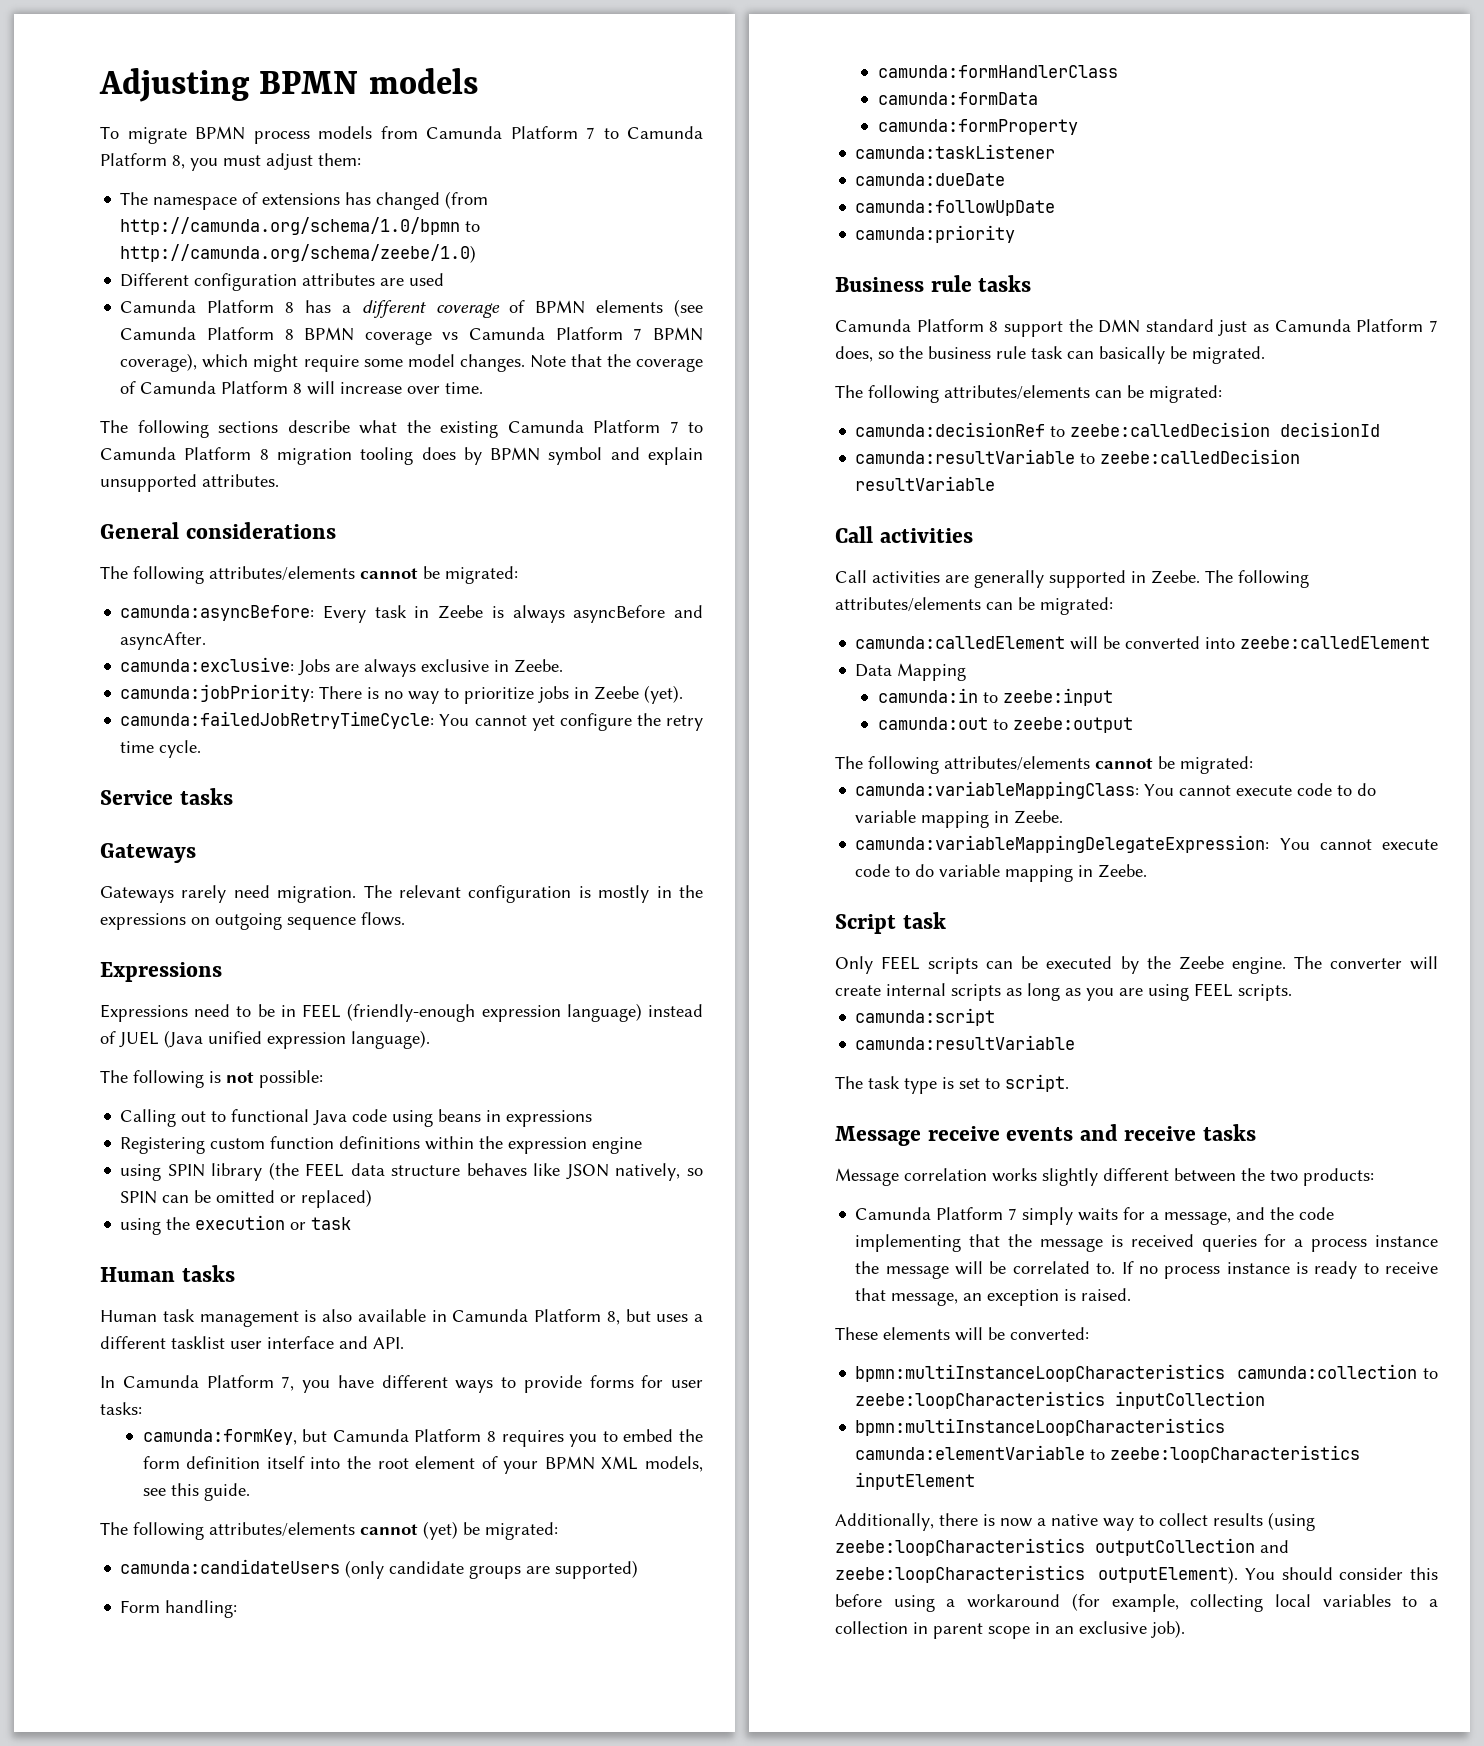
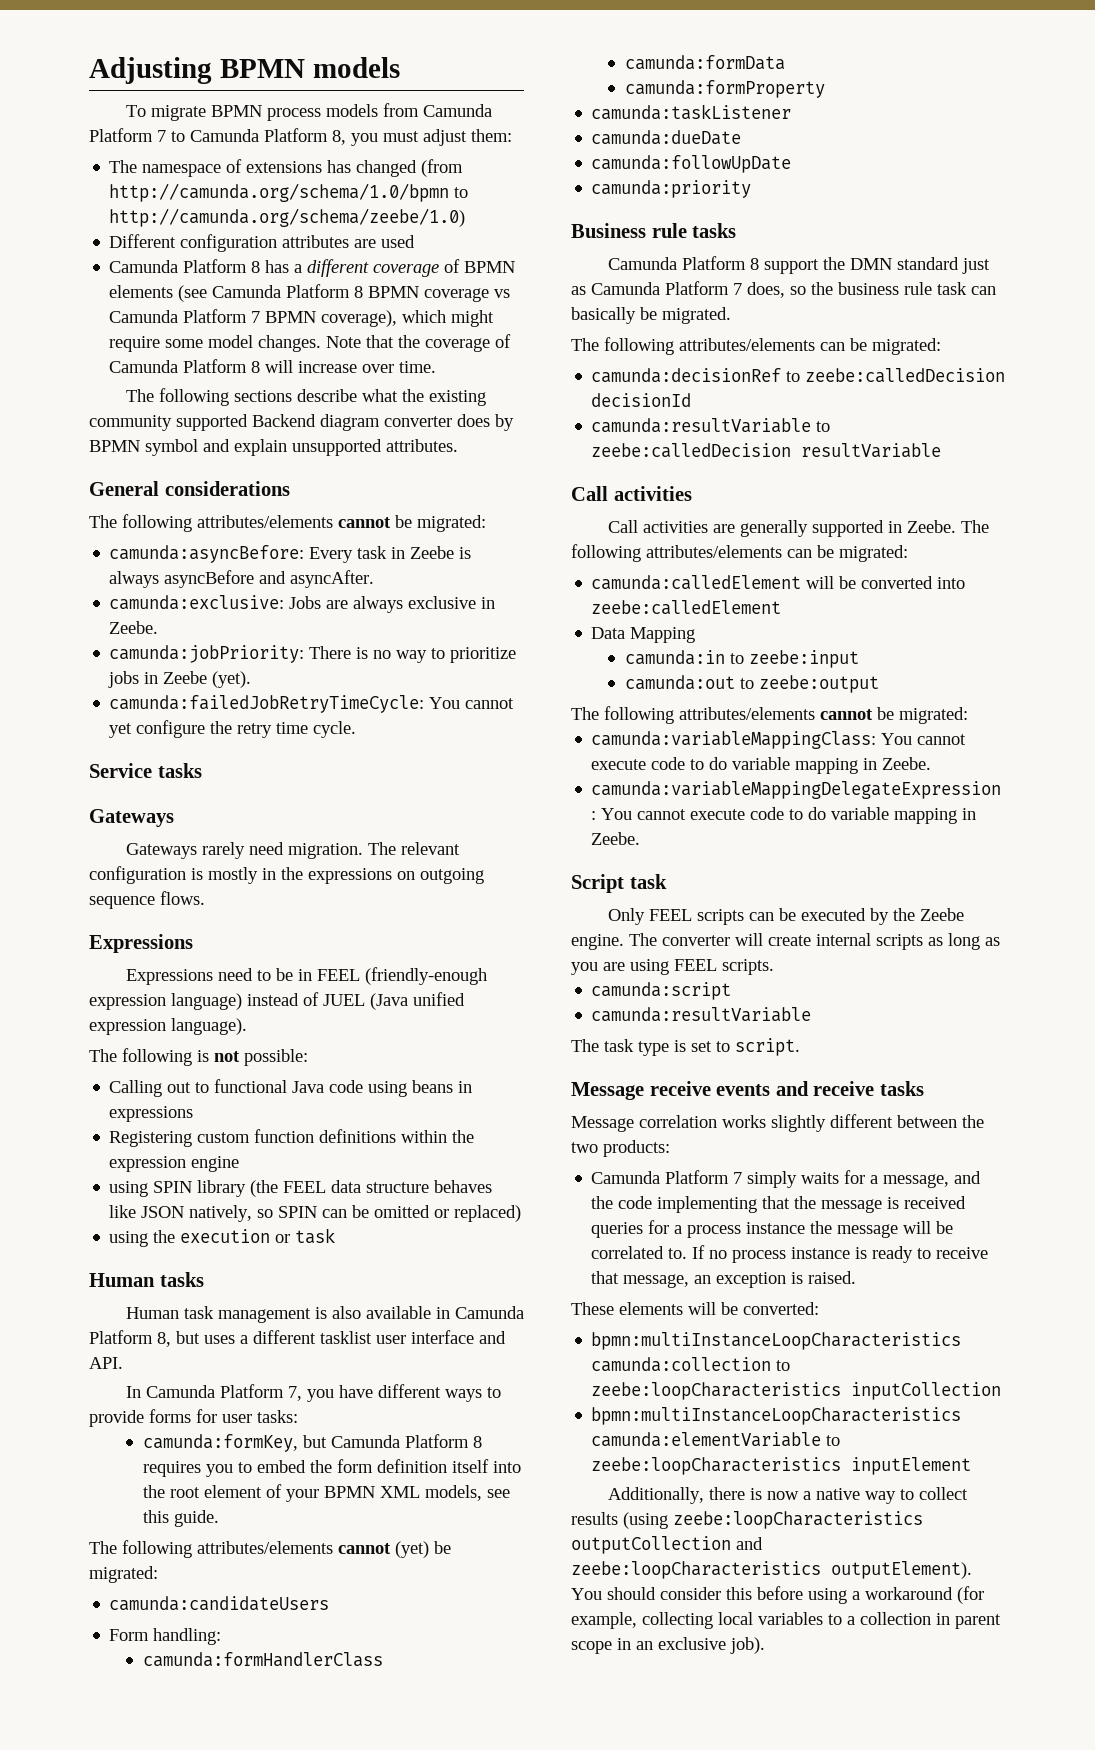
[507,420,703,433] [100,447,414,465] Camunda Platform 7 to Camunda Platform 8 migration tooling -> [89,414,452,431] community supported Backend diagram converter
[345,1560,639,1579] (only candidate groups are supported) -> (330, 1603) none

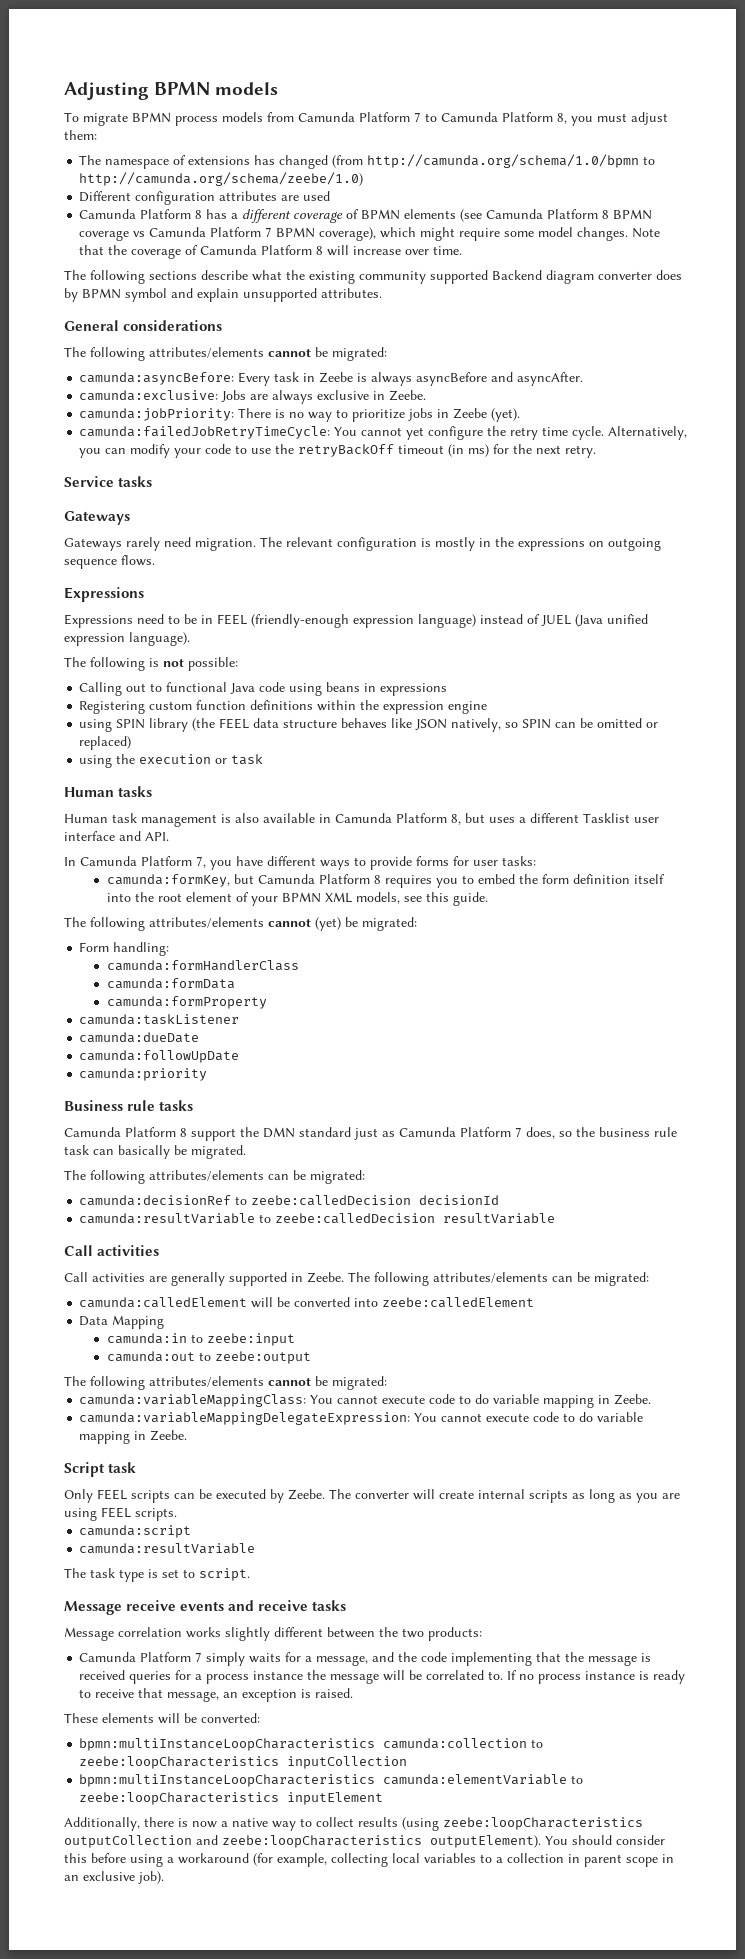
(357, 729) none -> [608,426,688,440] [79,444,597,458] Alternatively, you can modify your code to use the retryBackOff timeout (in ms) for the next retry.
[320,1331,372,1344] tasklist -> [583,813,630,823] Tasklist
[109,1596,330,1611] // camunda:candidateUsers -> (417, 924) none
[892,908,964,921] [571,934,624,950] the Zeebe engine. -> [288,1489,325,1500] Zeebe.

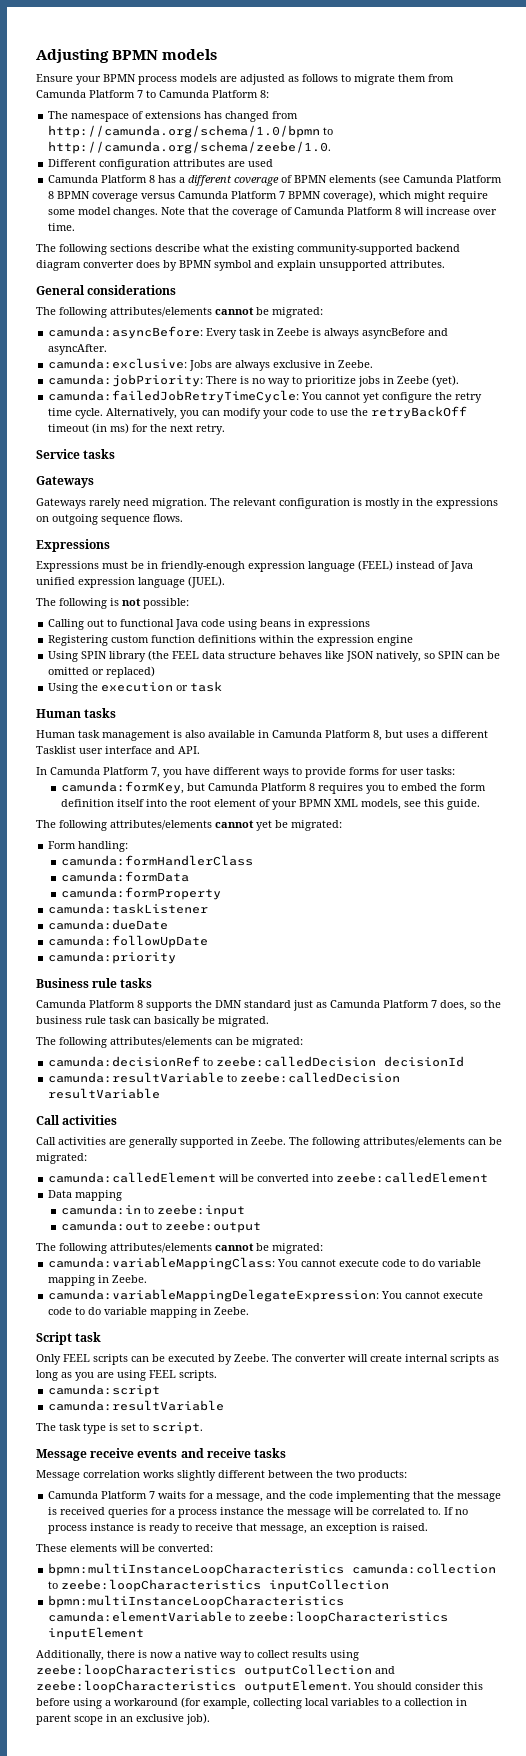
[64,112,128,126] To migrate -> [36,74,101,85] Ensure your
(263, 117) none -> [220,74,426,85] are adjusted as follows to migrate them
[557,112,668,126] [64,130,97,140] 8, you must adjust them: -> [260,90,269,98] 8:
[332,155,364,168] (from -> [272,111,299,119] from
[79,172,364,186] http://camunda.org/schema/zeebe/1.0) -> [48,141,332,154] http://camunda.org/schema/zeebe/1.0.
[133,231,146,237] vs -> [141,193,176,199] versus
[359,270,542,284] community supported Backend -> [297,244,460,255] community-supported backend
[137,614,648,628] [64,632,190,646] need to be in FEEL (friendly-enough expression language) instead of JUEL (Java unified expression language). -> [102,560,473,572] [36,576,225,588] must be in friendly-enough expression language (FEEL) instead of Java unified expression language (JUEL).
[79,719,113,732] using -> [48,651,79,662] Using
[79,755,113,768] using -> [48,683,79,694] Using
[315,917,341,931] (yet) -> [256,820,272,831] yet
[191,1128,236,1141] support -> [146,1000,192,1011] supports
[112,1315,165,1329] Mapping -> [75,1190,123,1201] mapping
[206,1652,246,1666] simply -> (156, 1495) none
[402,1817,439,1831] (using -> [330,1650,359,1661] using
[430,1835,541,1848] outputElement). -> [244,1680,351,1693] outputElement.

